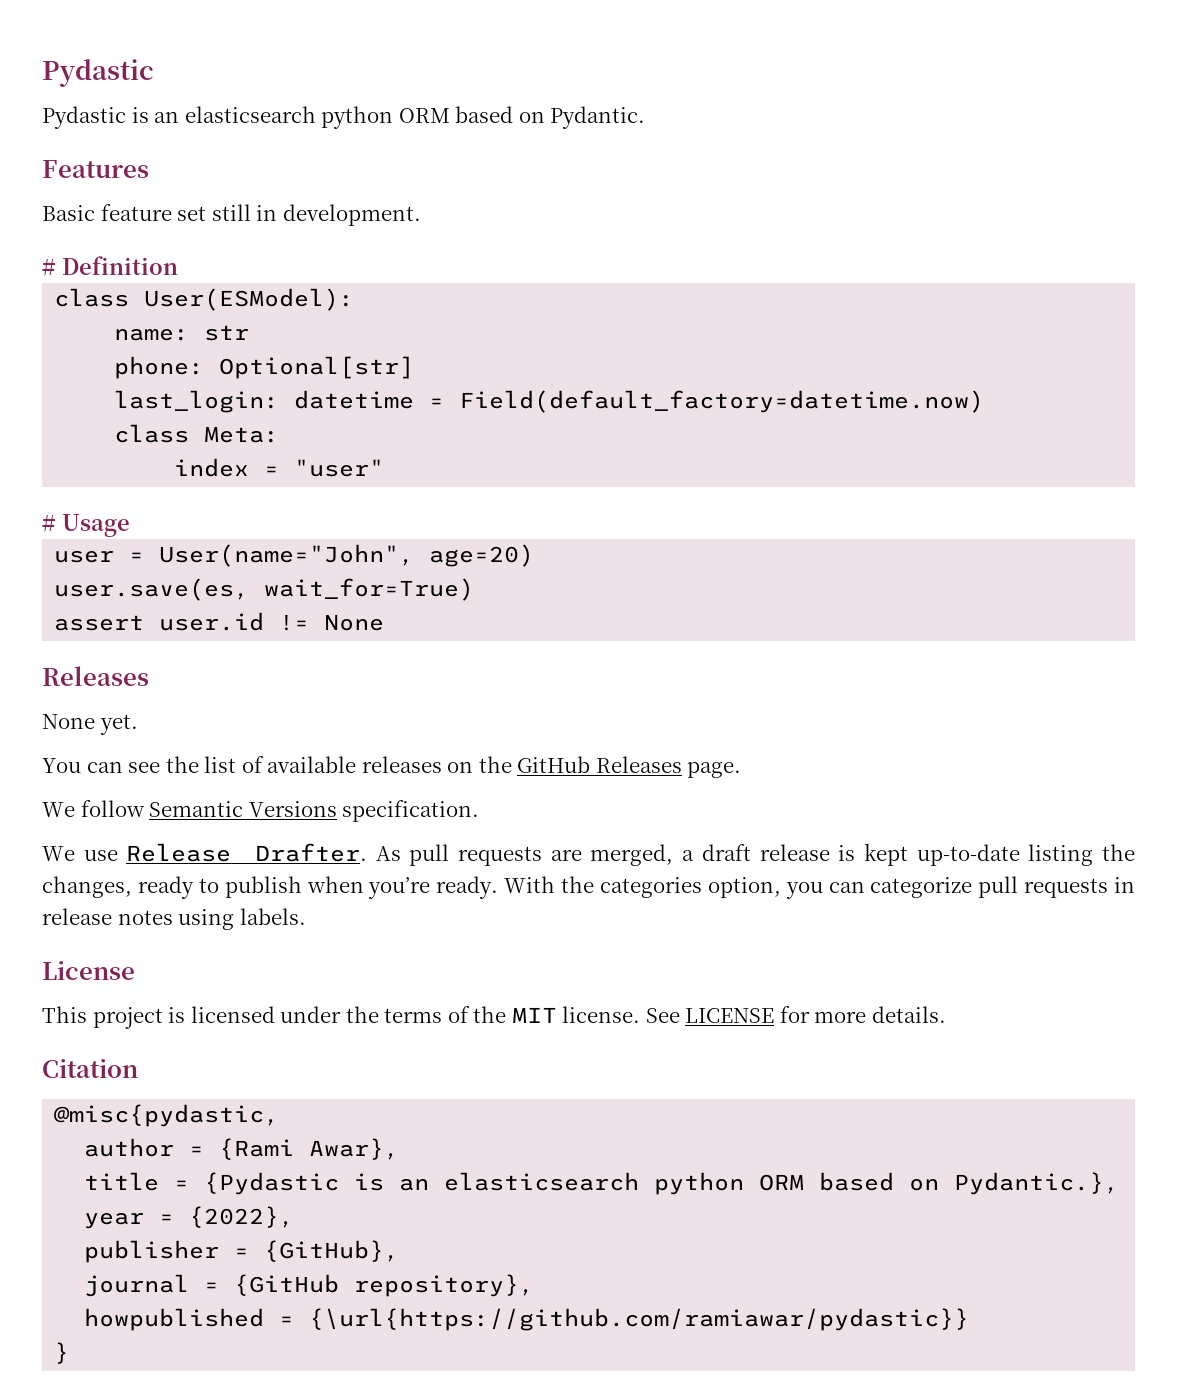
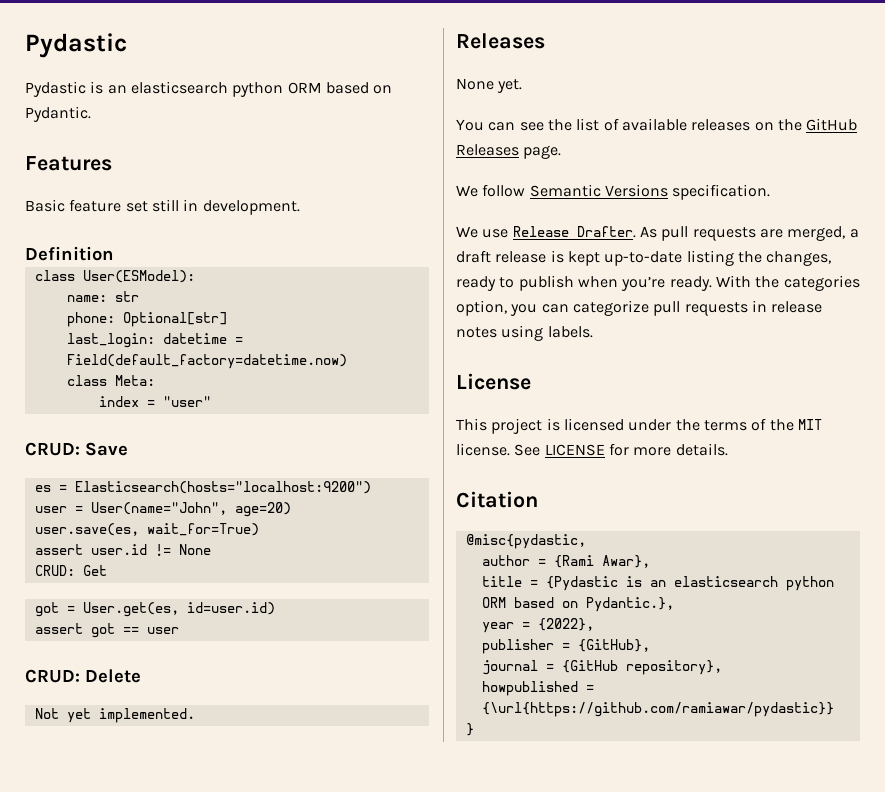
[42,258,56,275] # -> (300, 207) none
[42,514,130,537] # Usage -> [25,442,128,456] [34,481,371,494] CRUD: Save // es = Elasticsearch(hosts="localhost:9200")
(385, 622) none -> [34,565,107,576] [34,602,275,617] [34,623,179,638] [25,669,141,683] [34,708,195,723] // CRUD: Get // got = User.get(es, id=user.id) // assert got == user // CRUD: Delete // Not yet implemented.

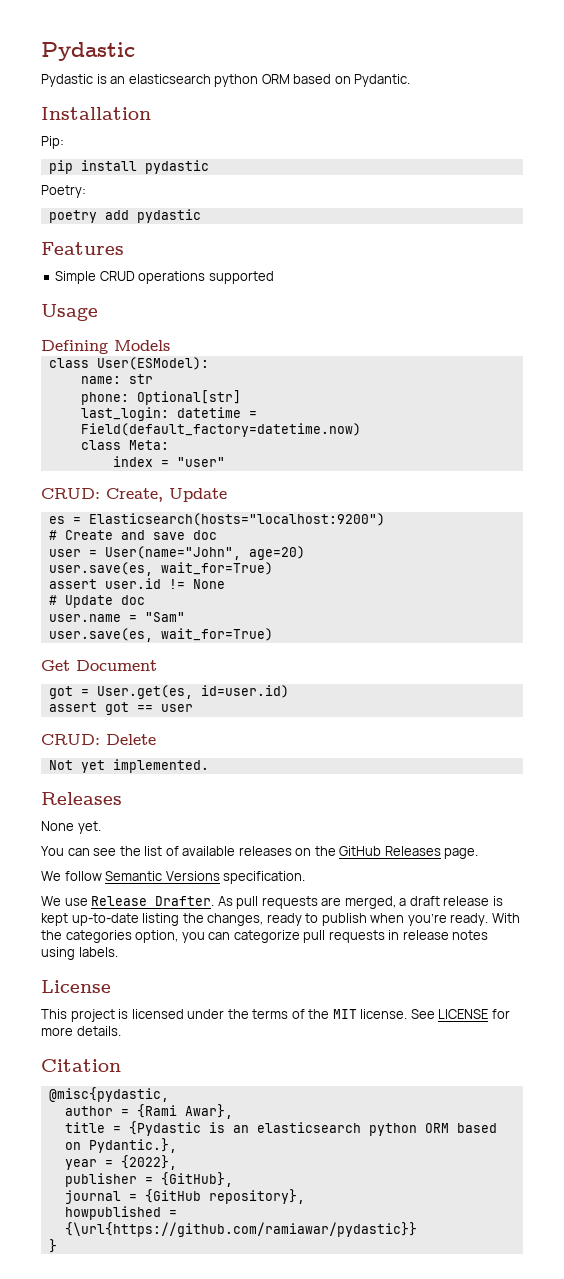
[25,156,112,171] [25,199,300,215] [25,246,114,261] Features // Basic feature set still in development. // Definition -> [41,107,151,120] [41,136,64,149] [48,160,209,174] [41,185,86,198] [48,209,201,223] [41,242,124,255] [55,271,274,284] [41,304,98,321] [41,340,170,354] Installation // Pip: // pip install pydastic // Poetry: // poetry add pydastic // Features // Simple CRUD operations supported // Usage // Defining Models
[85,442,128,456] Save -> [106,488,227,502] Create, Update
(371, 487) none -> [48,530,217,540] // # Create and save doc
[34,565,75,576] CRUD: -> [48,595,145,608] [48,612,185,622] [48,628,273,642] # Update doc // user.name = "Sam" // user.save(es, wait_for=True) //
(107, 570) none -> [76,660,157,671] Document

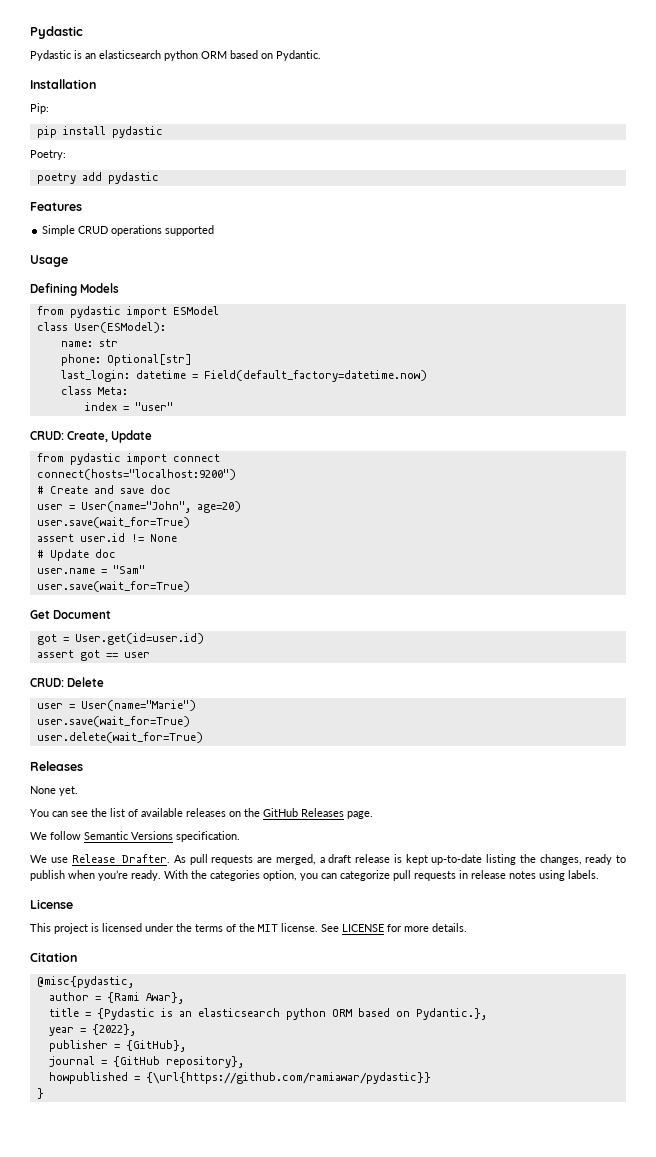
(170, 345) none -> [36,306,219,318] // from pydastic import ESModel
[48,513,385,526] es = Elasticsearch(hosts="localhost:9200") -> [36,453,220,465] [36,469,236,480] from pydastic import connect // connect(hosts="localhost:9200")
[48,562,273,576] user.save(es, wait_for=True) -> [36,517,190,528] user.save(wait_for=True)
[48,628,273,642] user.save(es, wait_for=True) -> [36,581,190,592] user.save(wait_for=True)
[96,685,289,699] User.get(es, id=user.id) -> [74,633,204,645] User.get(id=user.id)
[48,759,209,773] Not yet implemented. -> [36,700,196,711] [36,716,190,727] [36,732,203,743] user = User(name="Marie") // user.save(wait_for=True) // user.delete(wait_for=True)

